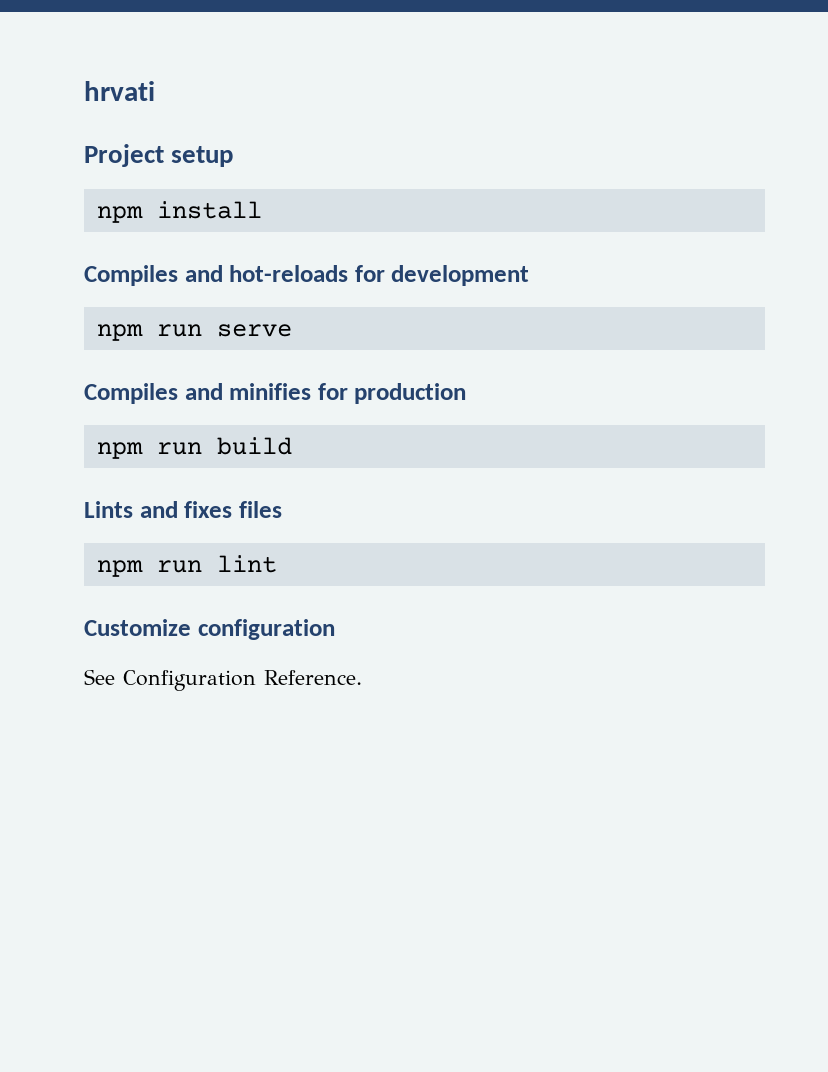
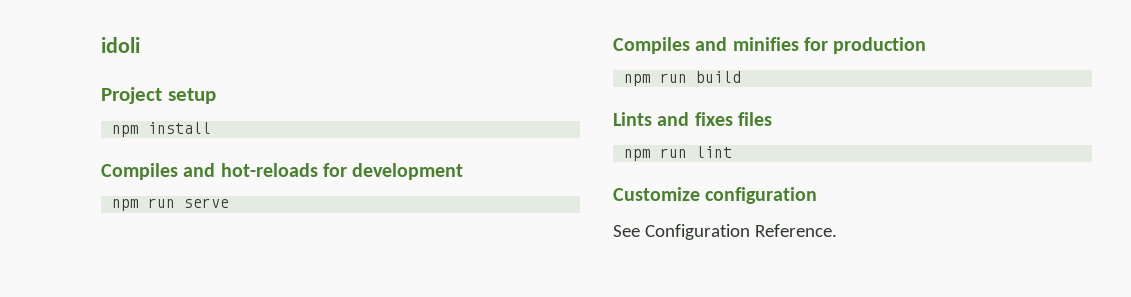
[84,81,155,101] hrvati -> [101,37,140,53] idoli

